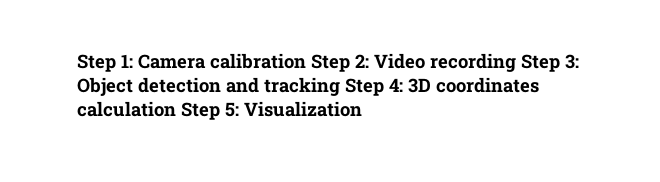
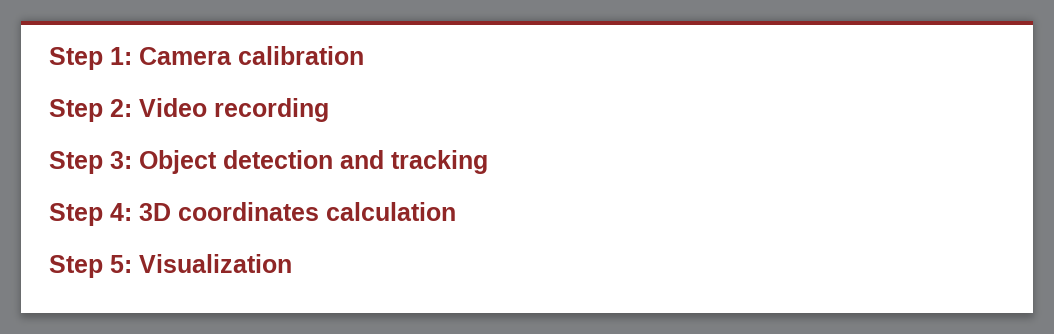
(306, 61) none -> (364, 55) //
(516, 62) none -> (329, 110) //
(340, 86) none -> (488, 162) //
(176, 109) none -> (456, 211) //

